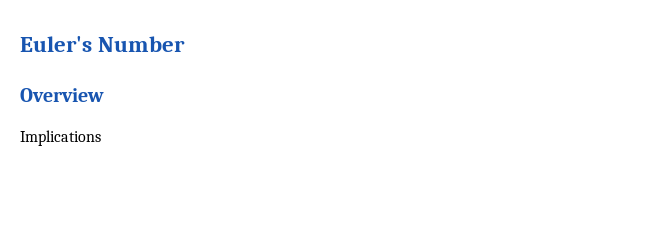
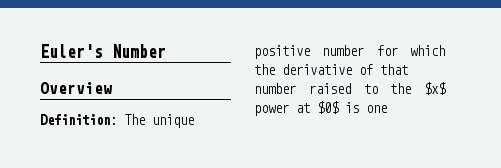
[20,130,101,146] Implications -> [40,114,194,128] [254,45,445,59] [254,64,408,75] [254,82,446,95] [254,101,387,116] Definition: The unique positive number for which the derivative of that number raised to the $x$ power at $0$ is one

